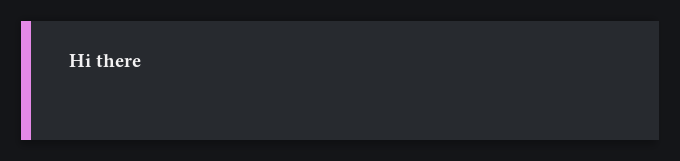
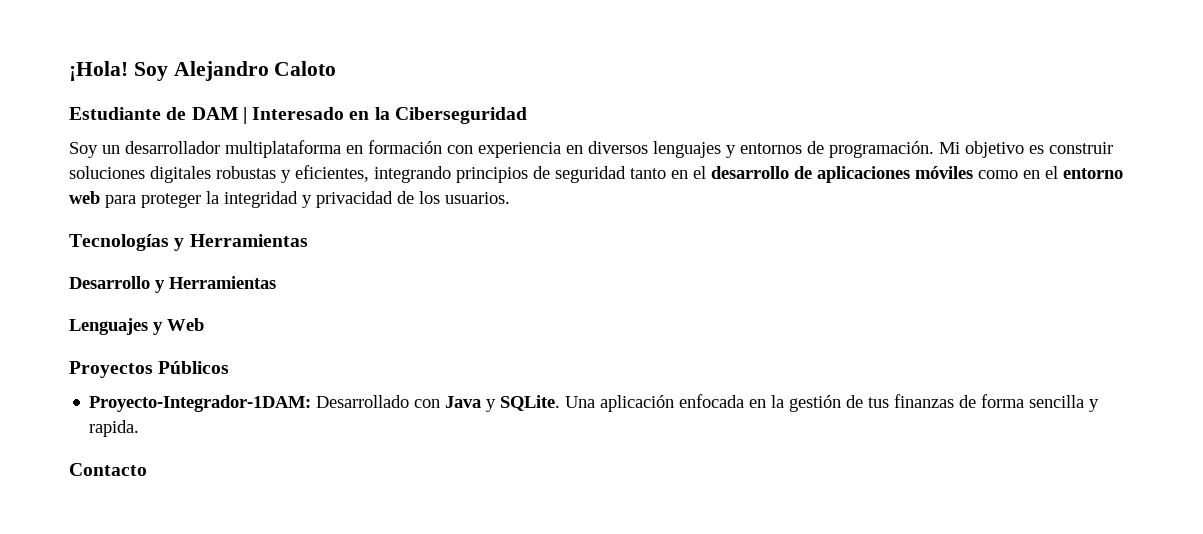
[69,54,142,67] Hi there -> [69,61,337,81] [69,107,527,124] [69,140,1113,158] [69,165,1123,183] [69,191,510,208] [69,234,308,251] [69,276,276,293] [69,318,204,335] [69,361,230,378] [89,394,1100,412] [89,420,140,437] [69,463,147,476] ¡Hola! Soy Alejandro Caloto // Estudiante de DAM | Interesado en la Ciberseguridad // Soy un desarrollador multiplataforma en formación con experiencia en diversos lenguajes y entornos de programación. Mi objetivo es construir soluciones digitales robustas y eficientes, integrando principios de seguridad tanto en el desarrollo de aplicaciones móviles como en el entorno web para proteger la integridad y privacidad de los usuarios. // Tecnologías y Herramientas // Desarrollo y Herramientas // Lenguajes y Web // Proyectos Públicos // Proyecto-Integrador-1DAM: Desarrollado con Java y SQLite. Una aplicación enfocada en la gestión de tus finanzas de forma sencilla y rapida. // Contacto

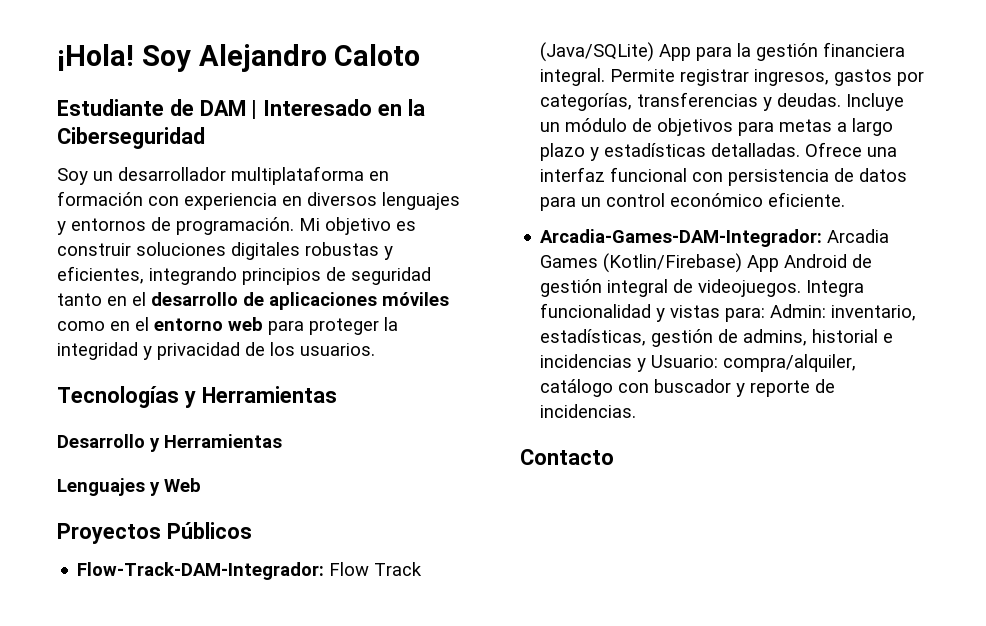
[89,394,1100,412] [89,420,140,437] Proyecto-Integrador-1DAM: Desarrollado con Java y SQLite. Una aplicación enfocada en la gestión de tus finanzas de forma sencilla y rapida. -> [77,562,423,580] [540,42,906,62] [540,68,925,86] [540,92,905,111] [540,118,894,136] [540,142,898,161] [540,167,908,186] [540,192,846,211] [540,229,890,247] [540,253,873,273] [540,279,865,297] [540,303,917,322] [540,329,894,347] [540,354,857,372] [540,379,836,397] [540,404,637,418] Flow-Track-DAM-Integrador: Flow Track (Java/SQLite) App para la gestión financiera integral. Permite registrar ingresos, gastos por categorías, transferencias y deudas. Incluye un módulo de objetivos para metas a largo plazo y estadísticas detalladas. Ofrece una interfaz funcional con persistencia de datos para un control económico eficiente. // Arcadia-Games-DAM-Integrador: Arcadia Games (Kotlin/Firebase) App Android de gestión integral de videojuegos. Integra funcionalidad y vistas para: Admin: inventario, estadísticas, gestión de admins, historial e incidencias y Usuario: compra/alquiler, catálogo con buscador y reporte de incidencias.

